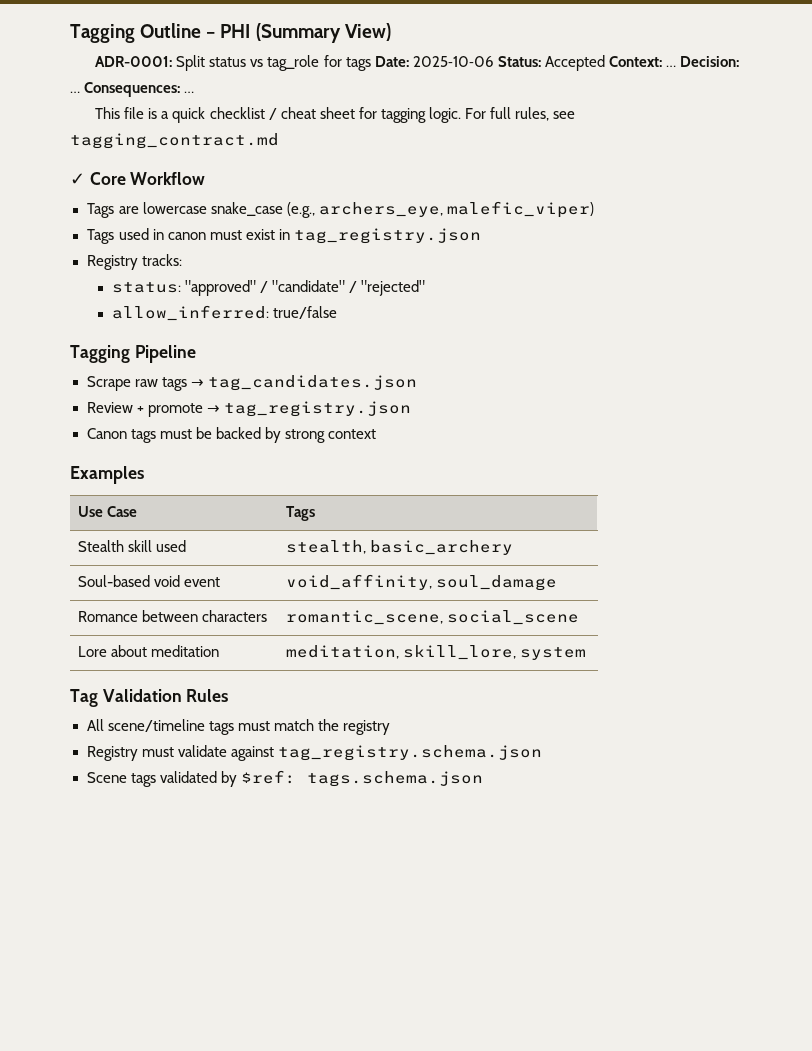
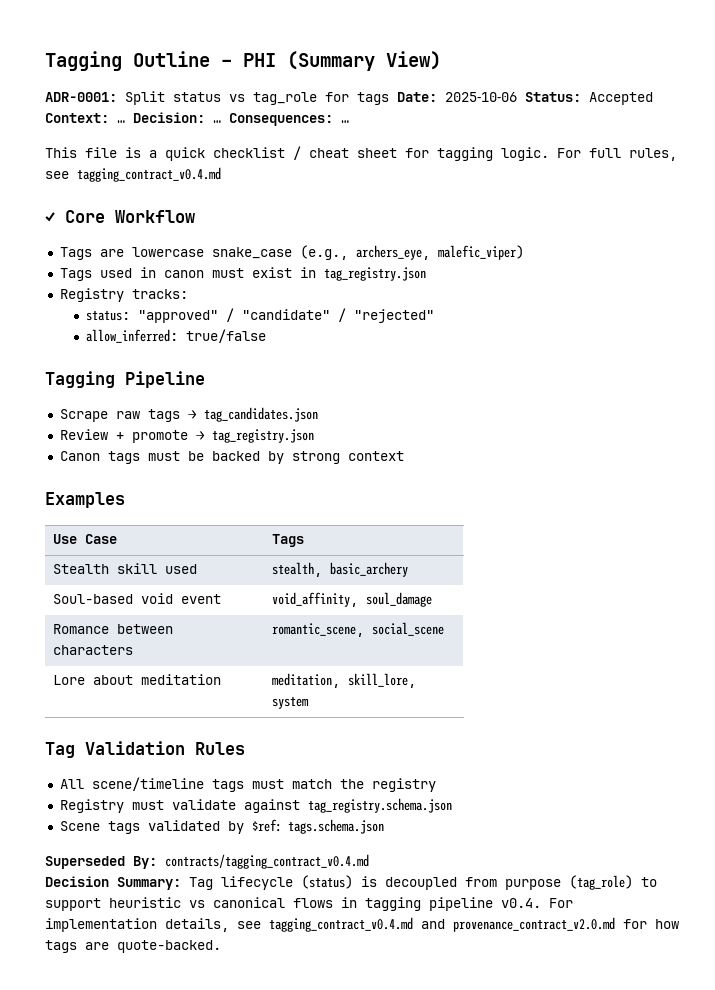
[70,133,279,149] tagging_contract.md -> [77,167,221,182] tagging_contract_v0.4.md
(483, 779) none -> [45,854,369,869] [45,875,657,890] [45,897,573,911] [45,917,679,932] [45,940,221,953] // Superseded By: contracts/tagging_contract_v0.4.md // Decision Summary: Tag lifecycle (status) is decoupled from purpose (tag_role) to support heuristic vs canonical flows in tagging pipeline v0.4. For implementation details, see tagging_contract_v0.4.md and provenance_contract_v2.0.md for how tags are quote-backed.

